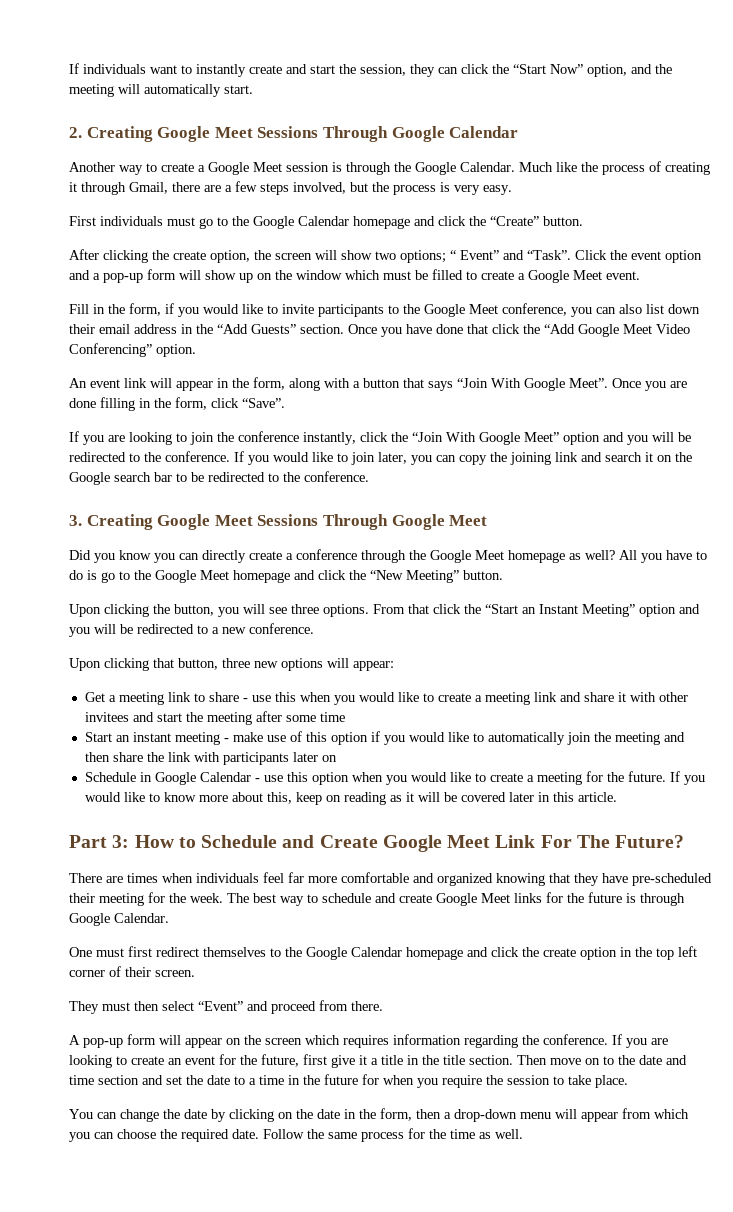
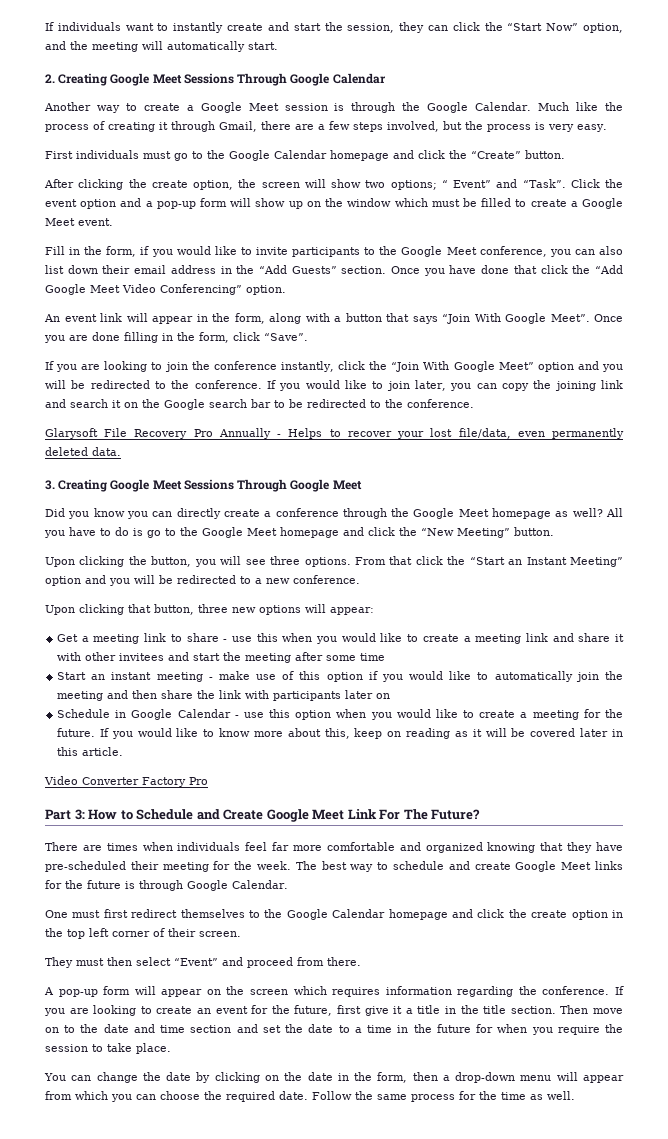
(369, 476) none -> [45,428,624,439] [45,447,121,456] // Glarysoft File Recovery Pro Annually - Helps to recover your lost file/data, even permanently deleted data.
(617, 797) none -> [44,776,208,787] // Video Converter Factory Pro

